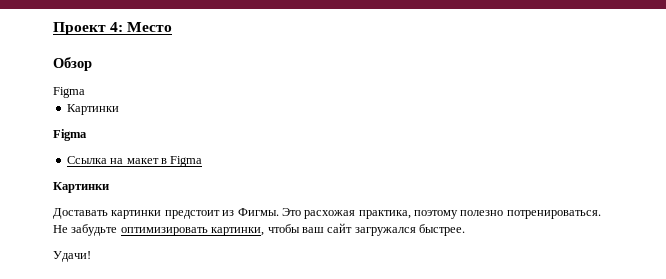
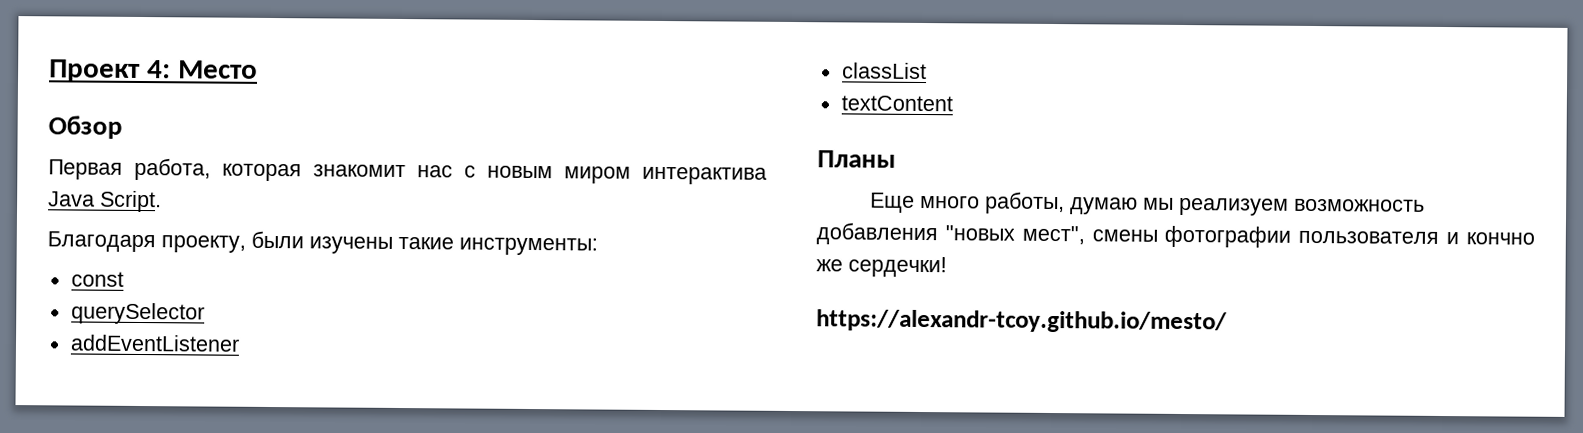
[53,87,85,98] [66,104,119,115] [53,129,87,141] [66,156,203,167] [53,182,109,193] [53,208,601,219] [53,223,465,236] [53,251,91,262] Figma // Картинки // Figma // Ссылка на макет в Figma // Картинки // Доставать картинки предстоит из Фигмы. Это расхожая практика, поэтому полезно потренироваться. Не забудьте оптимизировать картинки, чтобы ваш сайт загружался быстрее. // Удачи! -> [48,157,767,185] [48,190,162,213] [47,230,598,256] [70,271,124,287] [70,302,205,325] [69,334,240,352] [841,62,927,80] [840,95,953,112] [817,150,896,168] [870,191,1426,216] [816,222,1535,248] [816,256,947,278] [816,309,1227,334] Первая работа, которая знакомит нас с новым миром интерактива Java Script. // Благодаря проекту, были изучены такие инструменты: // const // querySelector // addEventListener // classList // textContent // Планы // Еще много работы, думаю мы реализуем возможность добавления "новых мест", смены фотографии пользователя и кончно же сердечки! // https://alexandr-tcoy.github.io/mesto/

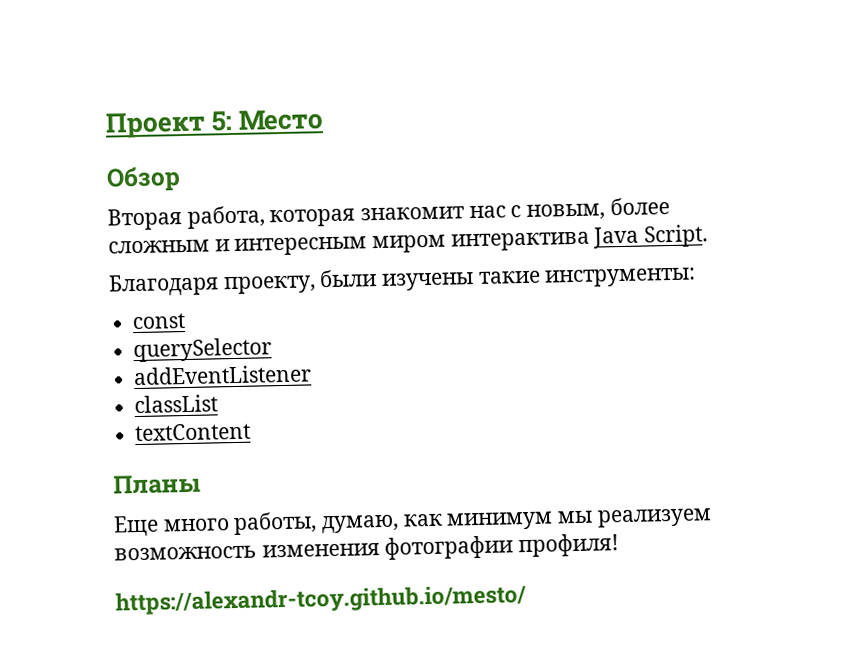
[146,60,171,79] 4: -> [211,110,233,132] 5:
[48,159,123,180] Первая -> [107,208,182,231] Вторая
[487,165,553,179] новым -> [526,197,670,221] [108,236,368,256] новым, более сложным и интересным
[1070,197,1426,216] [816,222,1535,248] [816,256,947,278] думаю мы реализуем возможность добавления "новых мест", смены фотографии пользователя и кончно же сердечки! -> [321,508,712,534] [114,533,620,561] думаю, как минимум мы реализуем возможность изменения фотографии профиля!

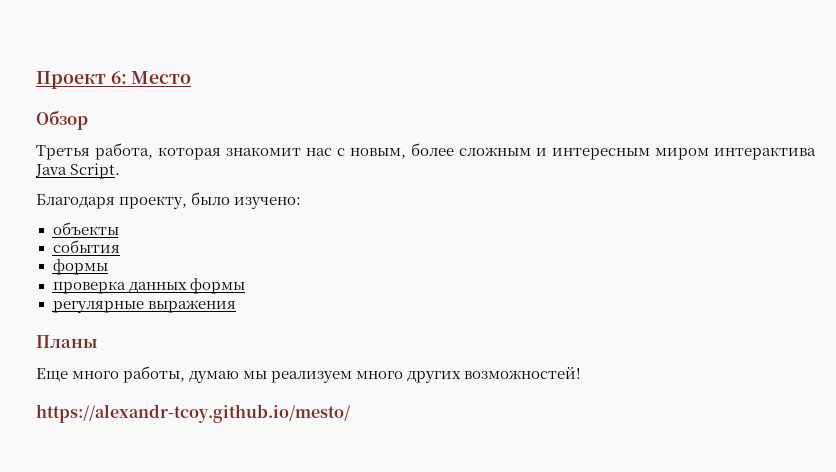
[211,110,233,132] 5: -> [110,71,127,84] 6:
[107,208,182,231] Вторая -> [36,145,90,160] Третья
[319,267,697,291] [132,312,187,330] [133,337,273,363] [133,364,313,386] [134,394,219,414] [135,422,252,442] [113,473,201,495] [113,508,712,537] [114,533,620,561] были изучены такие инструменты: // const // querySelector // addEventListener // classList // textContent // Планы // Еще много работы, думаю, как минимум мы реализуем возможность изменения фотографии профиля! -> [191,192,302,209] [52,222,119,235] [52,240,120,253] [52,259,108,275] [52,278,245,294] [52,300,236,313] [36,335,98,348] [36,366,582,383] было изучено: // объекты // события // формы // проверка данных формы // регулярные выражения // Планы // Еще много работы, думаю мы реализуем много других возможностей!

